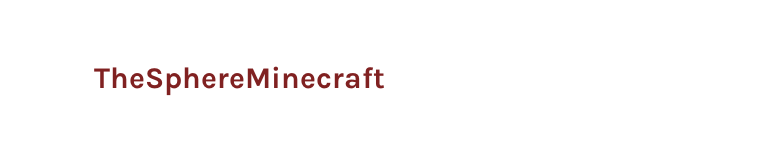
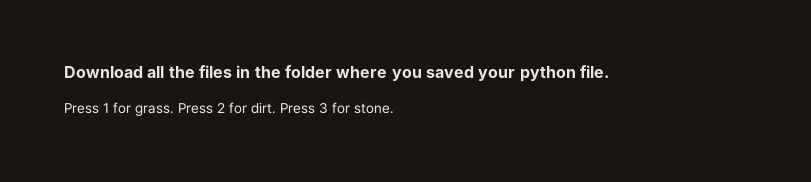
[94,66,385,96] TheSphereMinecraft -> [64,65,609,82] [64,102,394,116] Download all the files in the folder where you saved your python file. // Press 1 for grass. Press 2 for dirt. Press 3 for stone.

